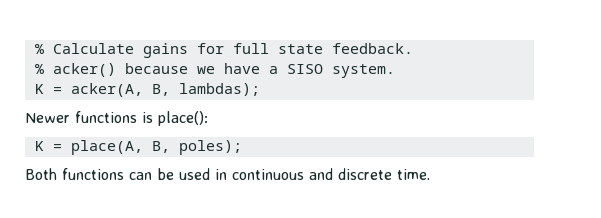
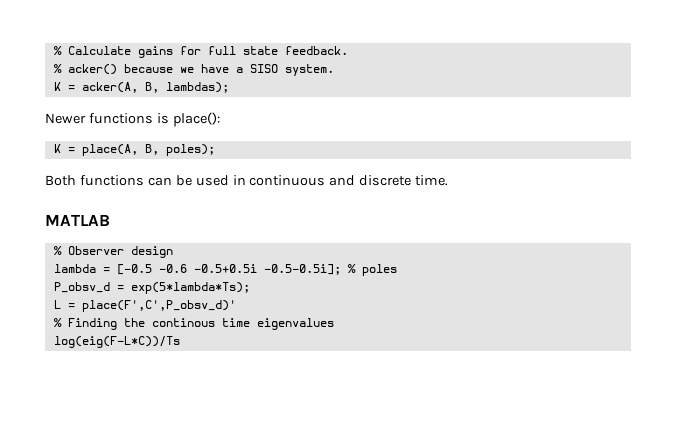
(430, 174) none -> [45,214,110,226] [53,246,173,258] [53,264,397,276] [53,282,250,294] [53,300,236,312] [53,318,334,330] [53,336,180,348] // MATLAB // % Observer design // lambda = [-0.5 -0.6 -0.5+0.5i -0.5-0.5i]; % poles // P_obsv_d = exp(5*lambda*Ts); // L = place(F',C',P_obsv_d)' // % Finding the continous time eigenvalues // log(eig(F-L*C))/Ts

